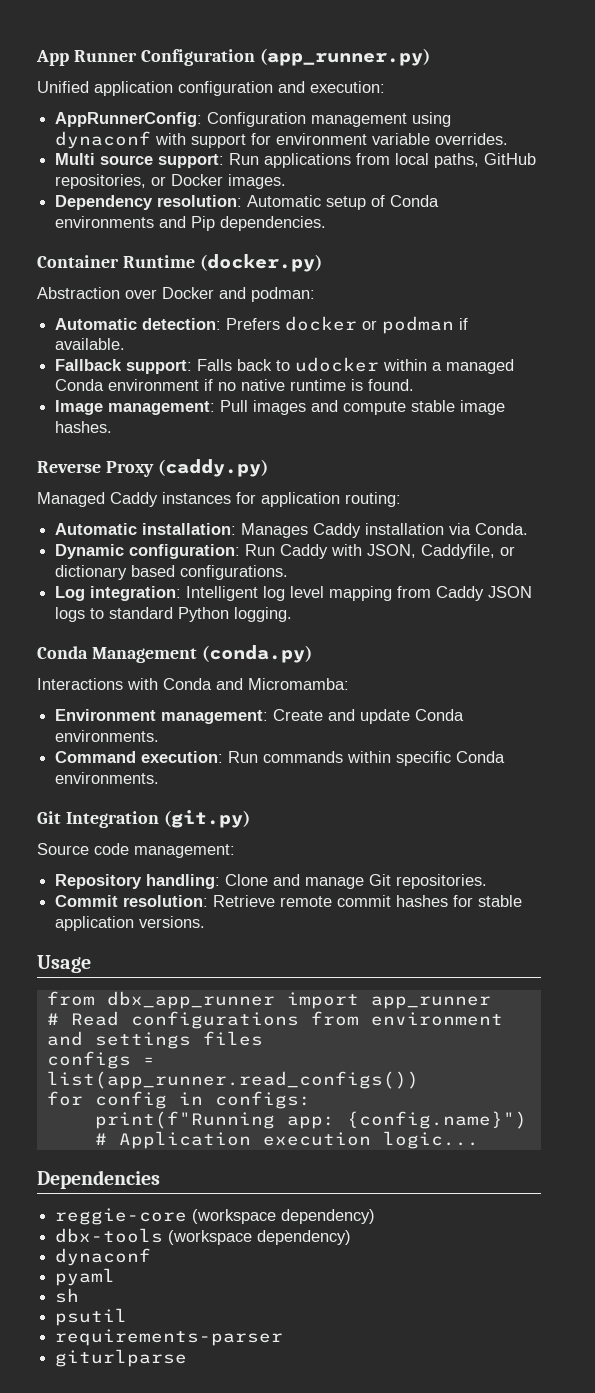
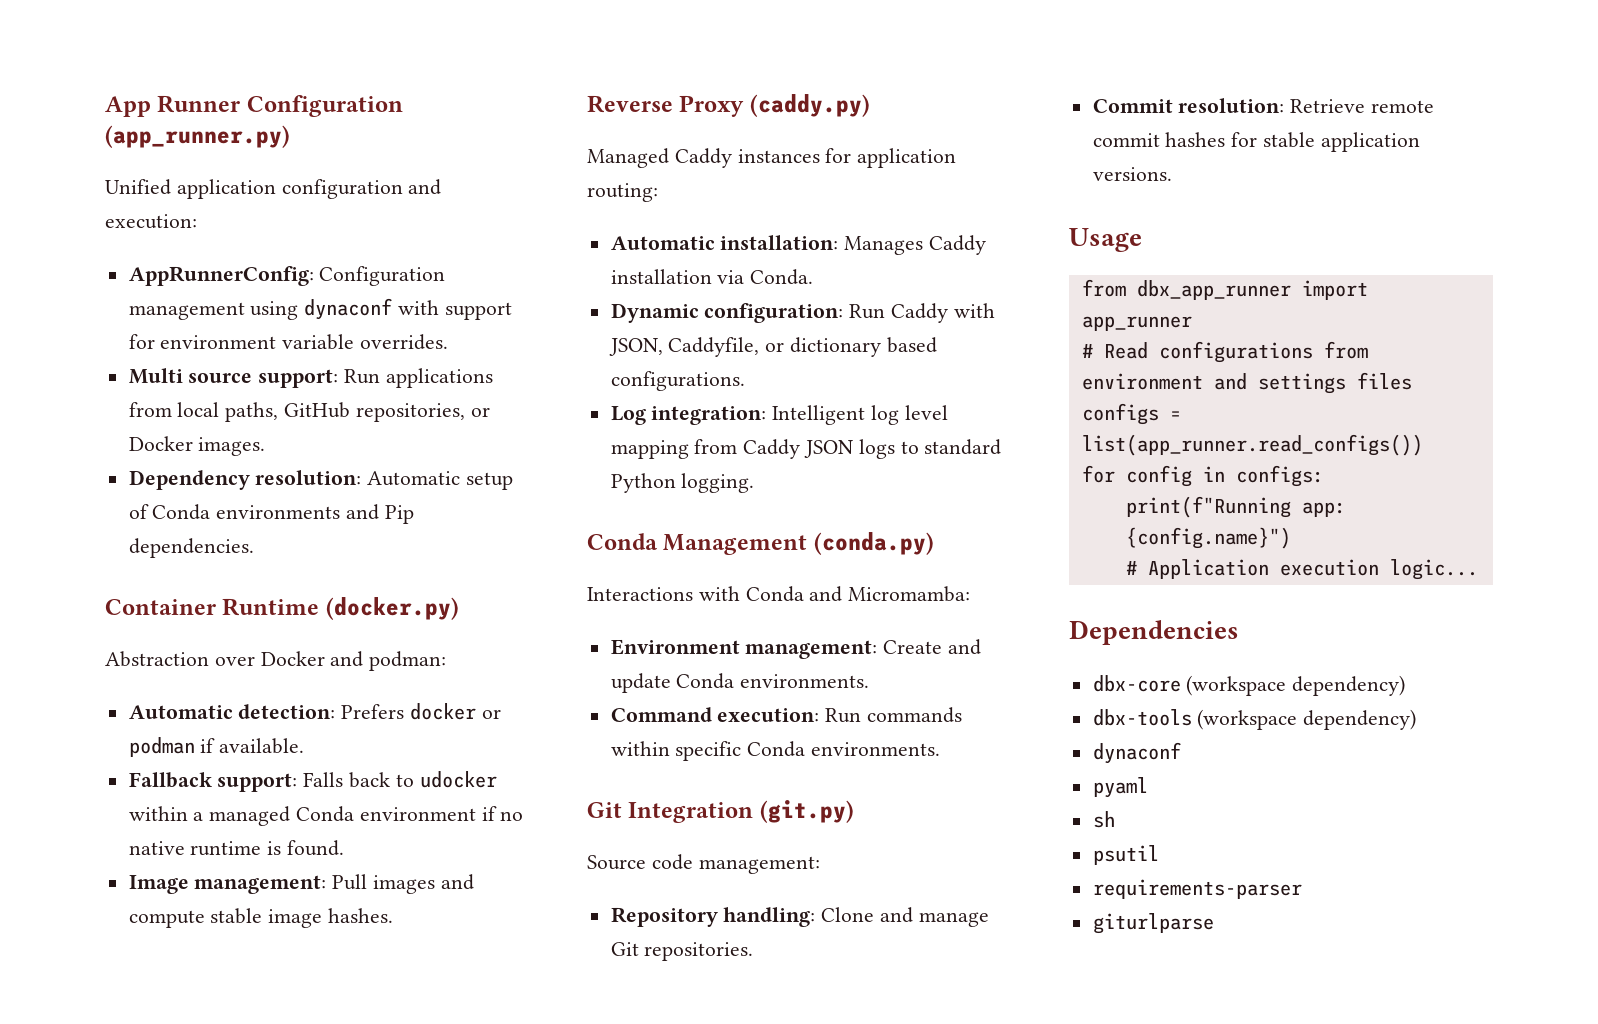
[55,1208,188,1225] reggie-core -> [1092,675,1181,692] dbx-core

